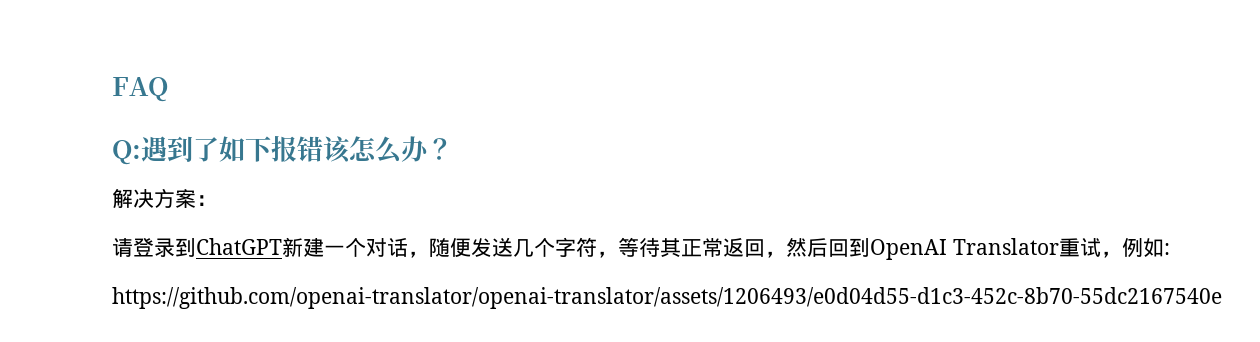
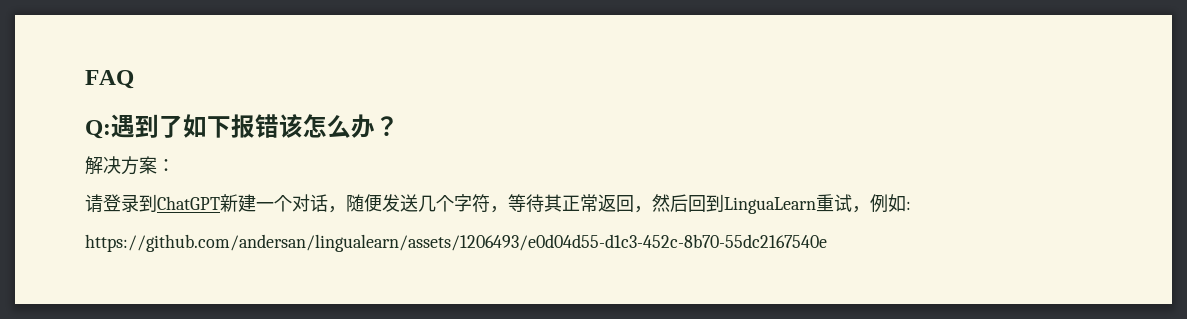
[870,238,1059,260] OpenAI Translator -> [724,197,816,214] LinguaLearn
[112,287,1222,309] https://github.com/openai-translator/openai-translator/assets/1206493/e0d04d55-d1c3-452c-8b70-55dc2167540e -> [85,234,827,252] https://github.com/andersan/lingualearn/assets/1206493/e0d04d55-d1c3-452c-8b70-55dc2167540e

